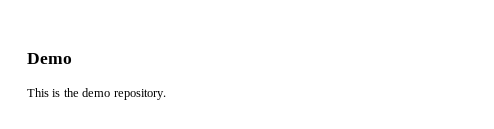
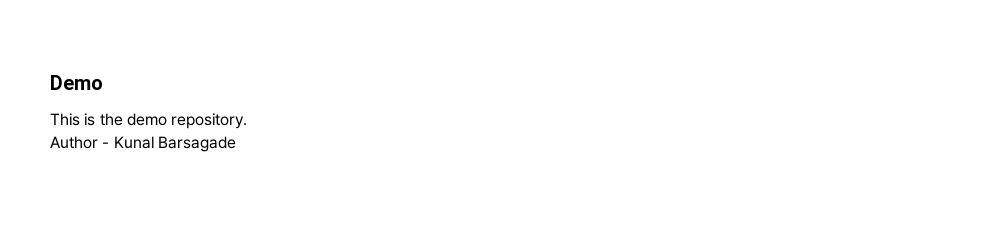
(166, 94) none -> [50,136,236,152] // Author - Kunal Barsagade

